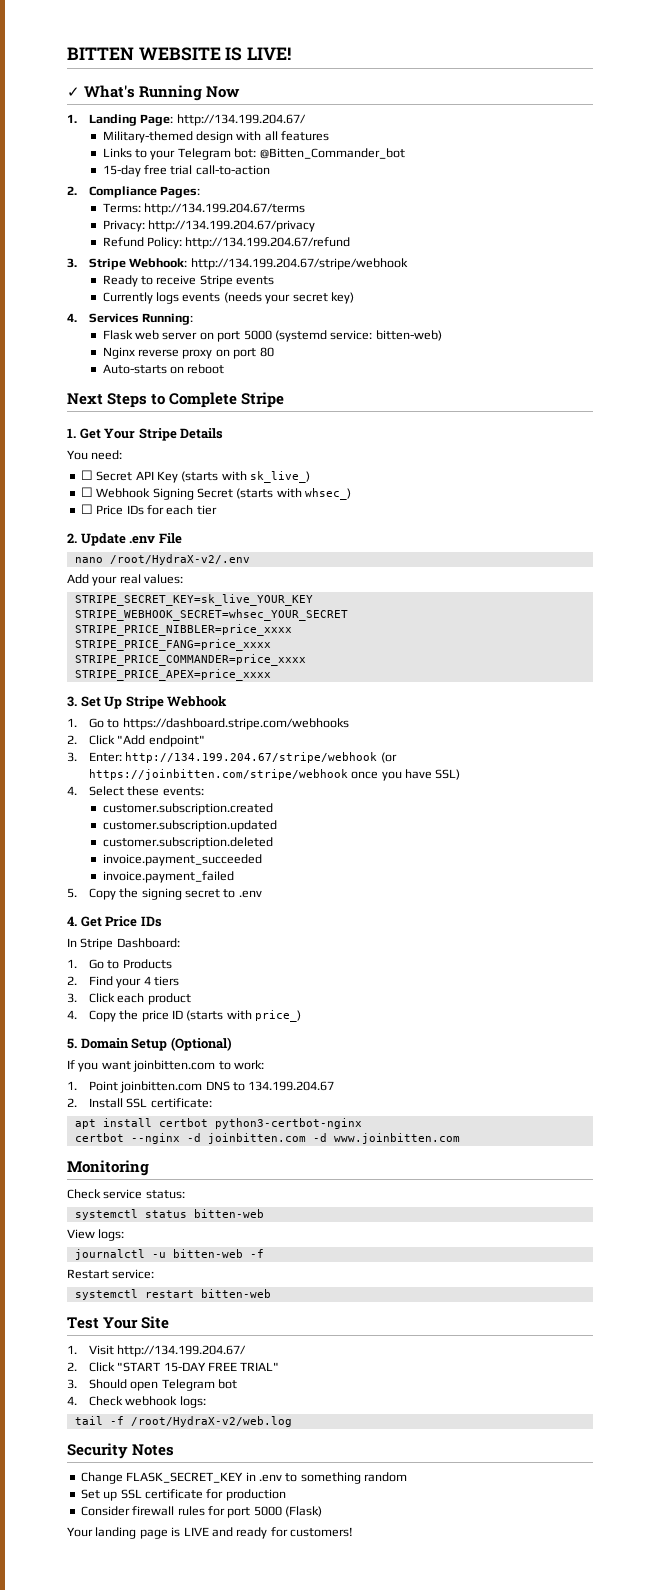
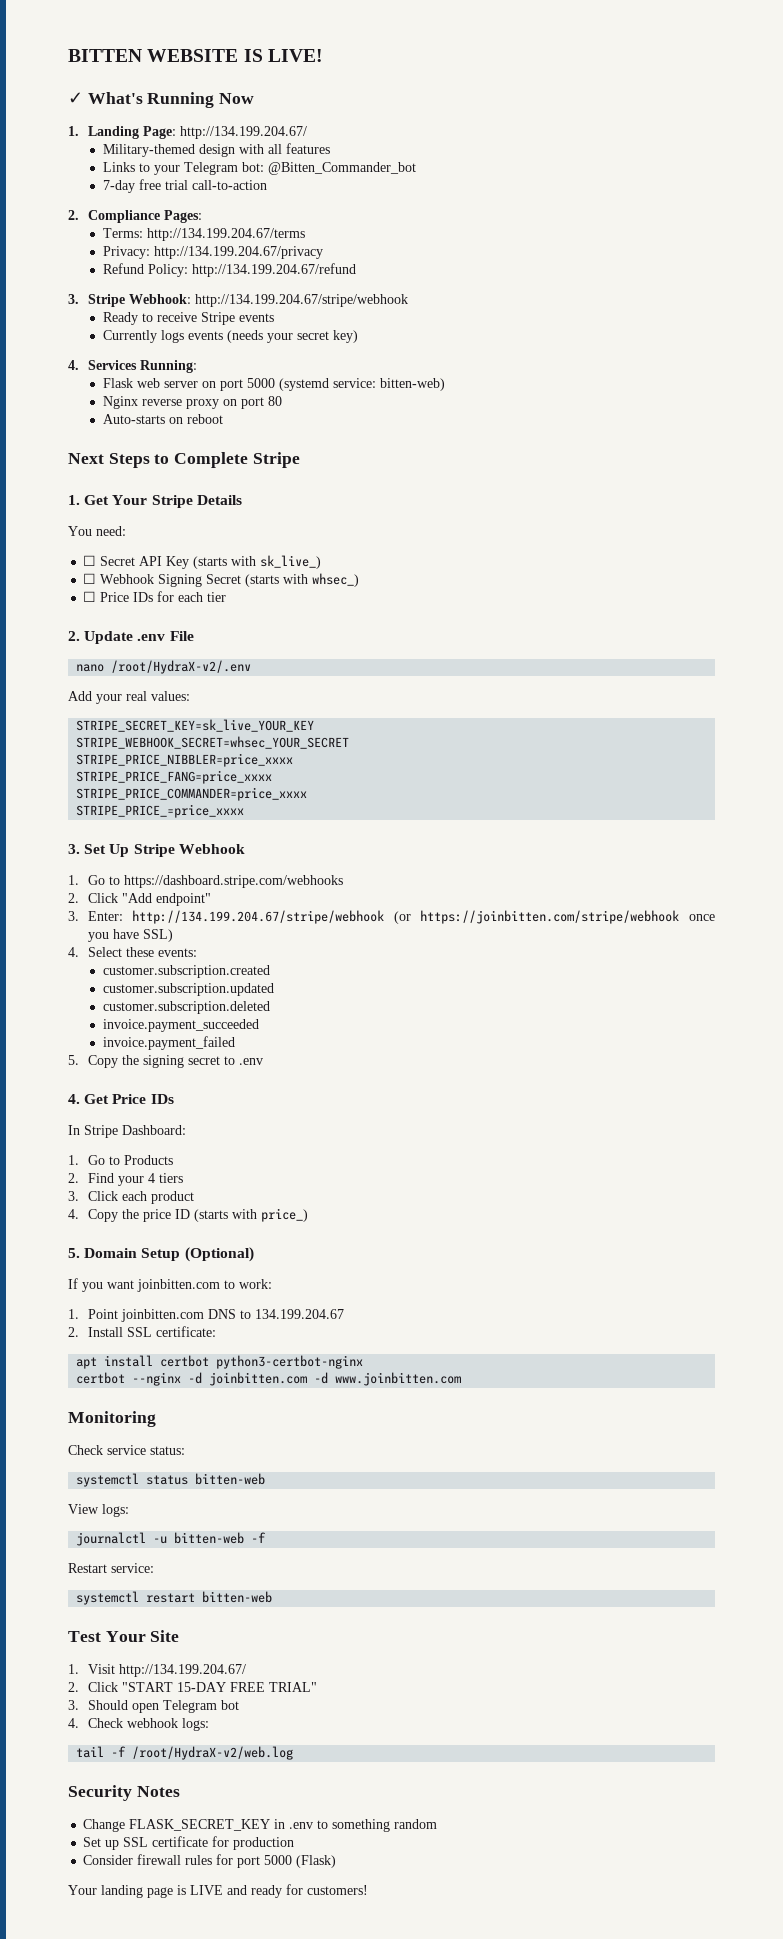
[102,165,141,177] 15-day -> [102,180,135,193] 7-day
[74,669,271,681] STRIPE_PRICE_APEX=price_xxxx -> [76,804,245,818] STRIPE_PRICE_=price_xxxx

